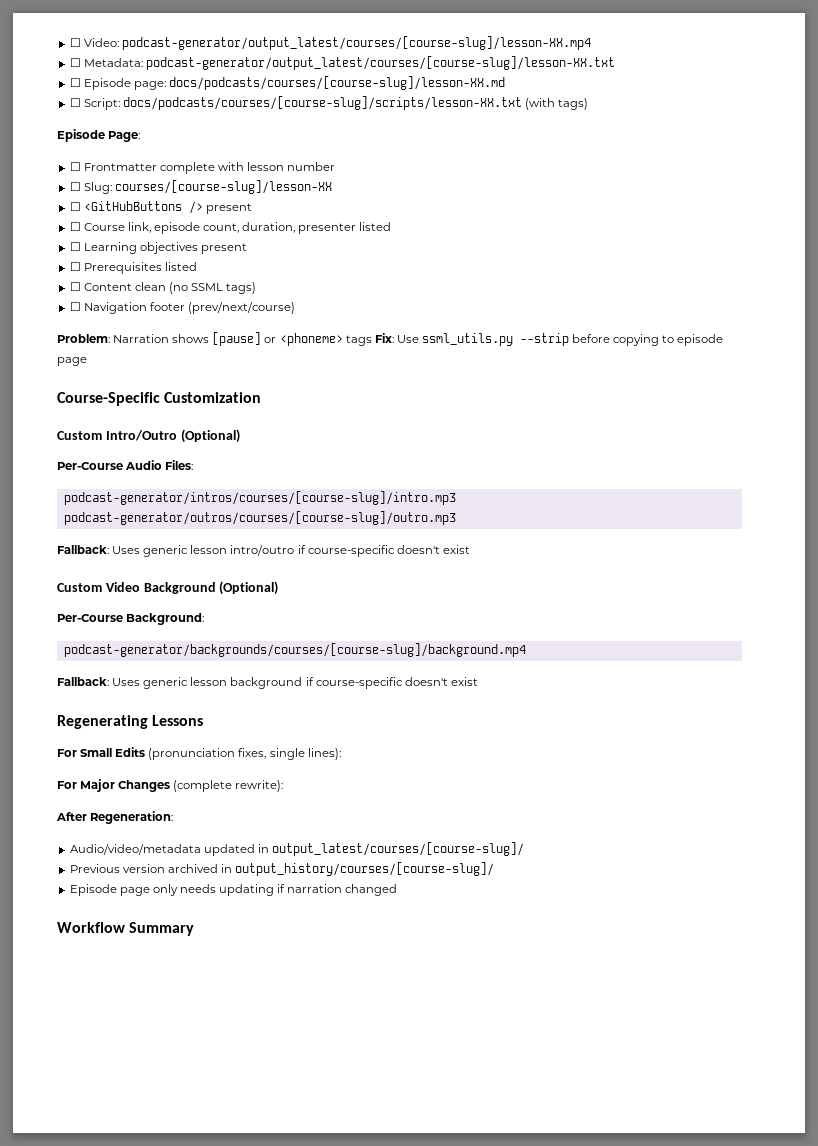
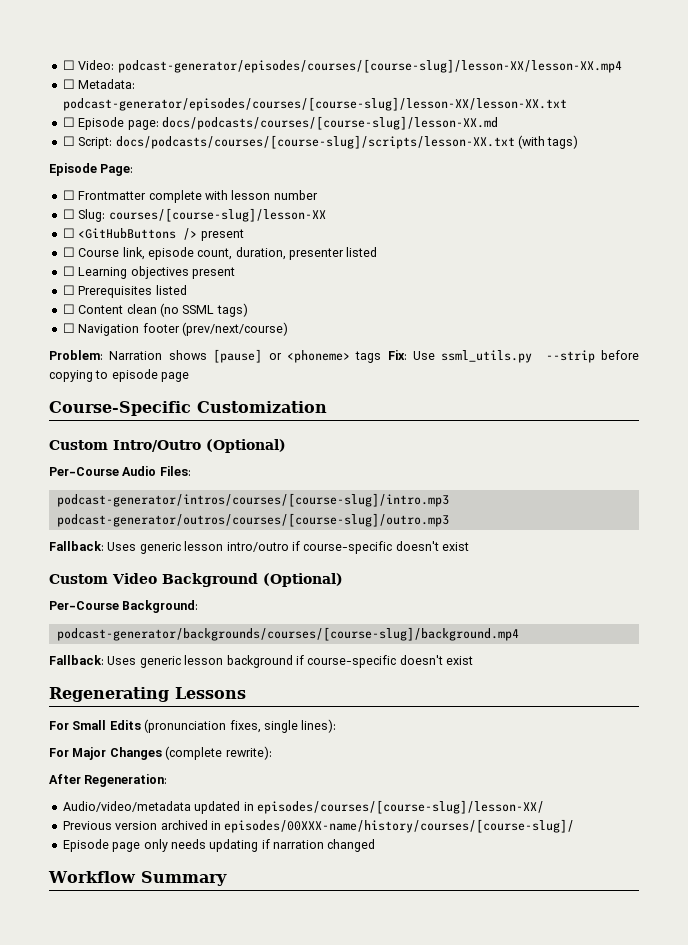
[121,36,591,50] podcast-generator/output_latest/courses/[course-slug]/lesson-XX.mp4 -> [117,59,622,73] podcast-generator/episodes/courses/[course-slug]/lesson-XX/lesson-XX.mp4
[145,56,615,70] podcast-generator/output_latest/courses/[course-slug]/lesson-XX.txt -> [62,97,567,111] podcast-generator/episodes/courses/[course-slug]/lesson-XX/lesson-XX.txt
[271,842,524,856] output_latest/courses/[course-slug]/ -> [256,800,544,814] episodes/courses/[course-slug]/lesson-XX/
[235,862,495,876] output_history/courses/[course-slug]/ -> [224,819,575,833] episodes/00XXX-name/history/courses/[course-slug]/

